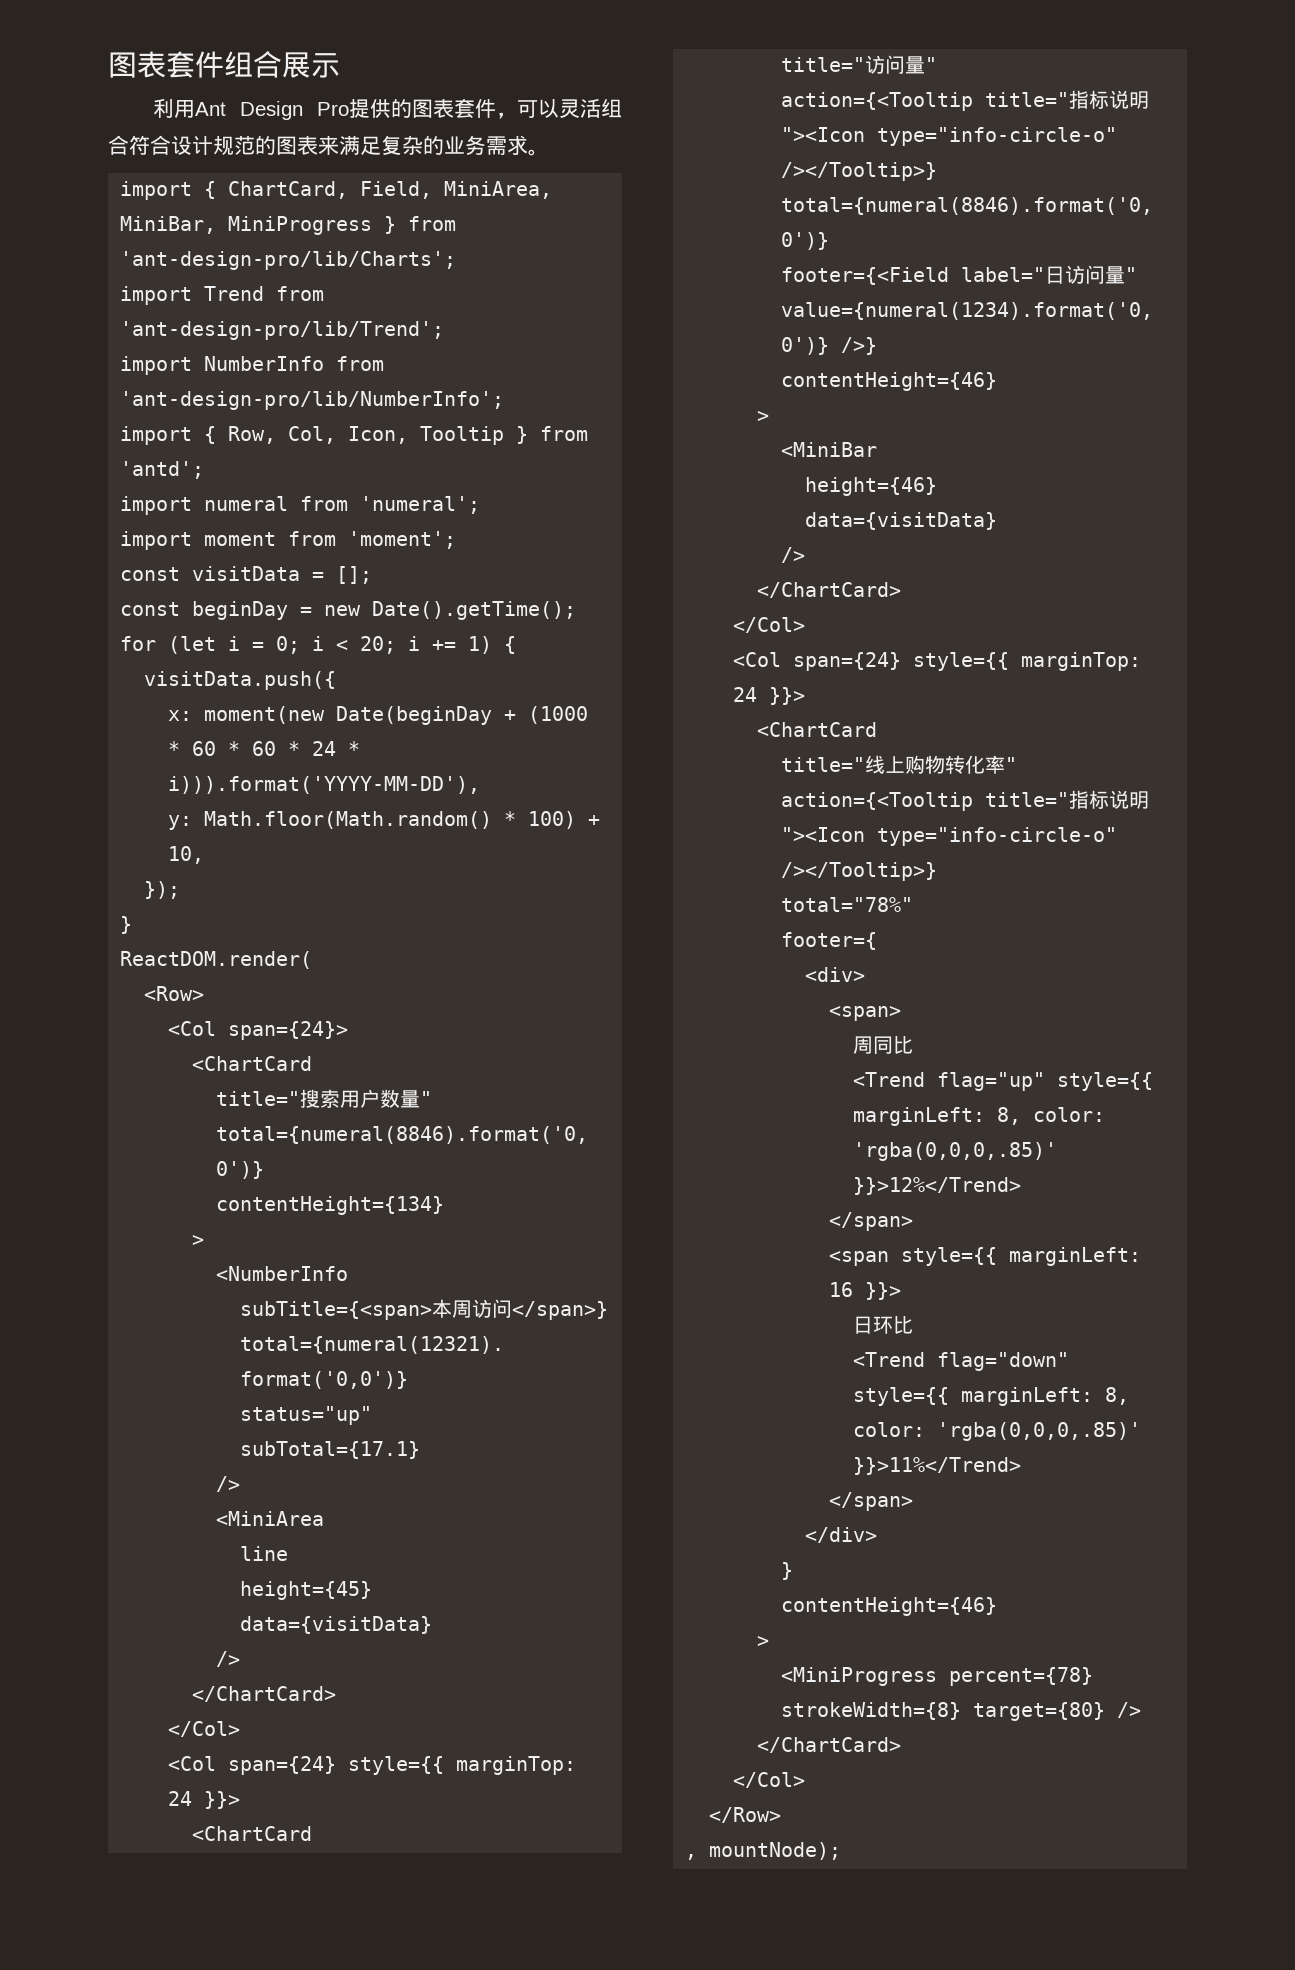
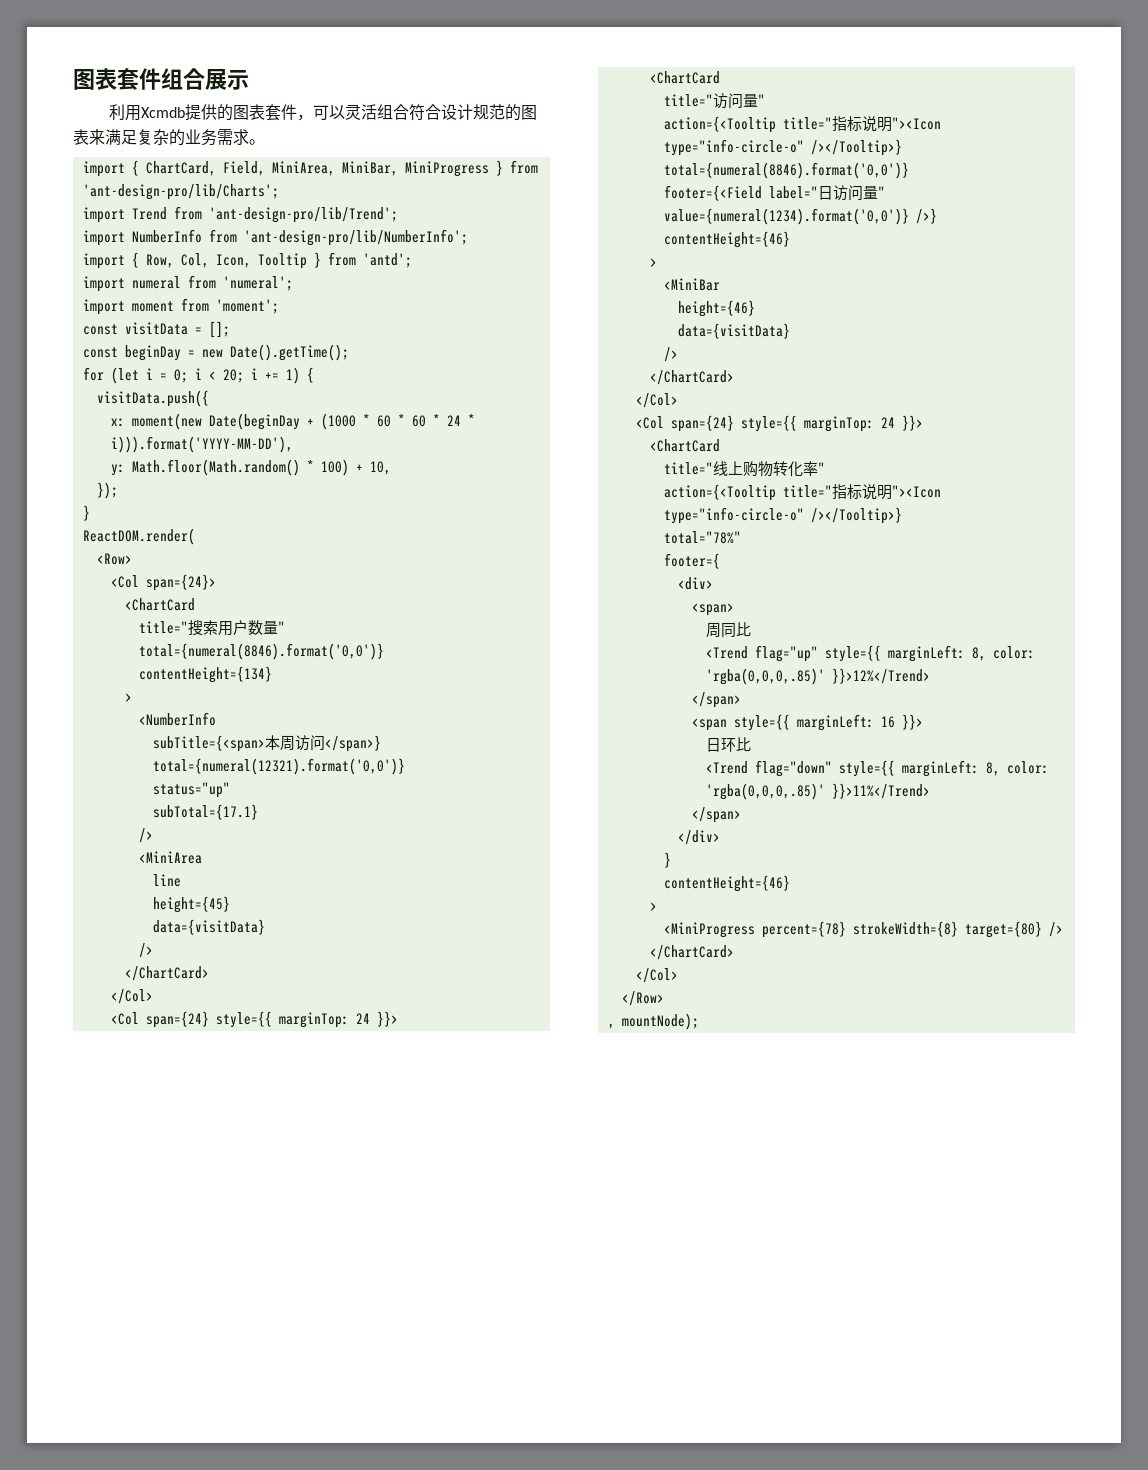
[194,101,349,120] Ant Design Pro -> [141,107,186,118] Xcmdb

